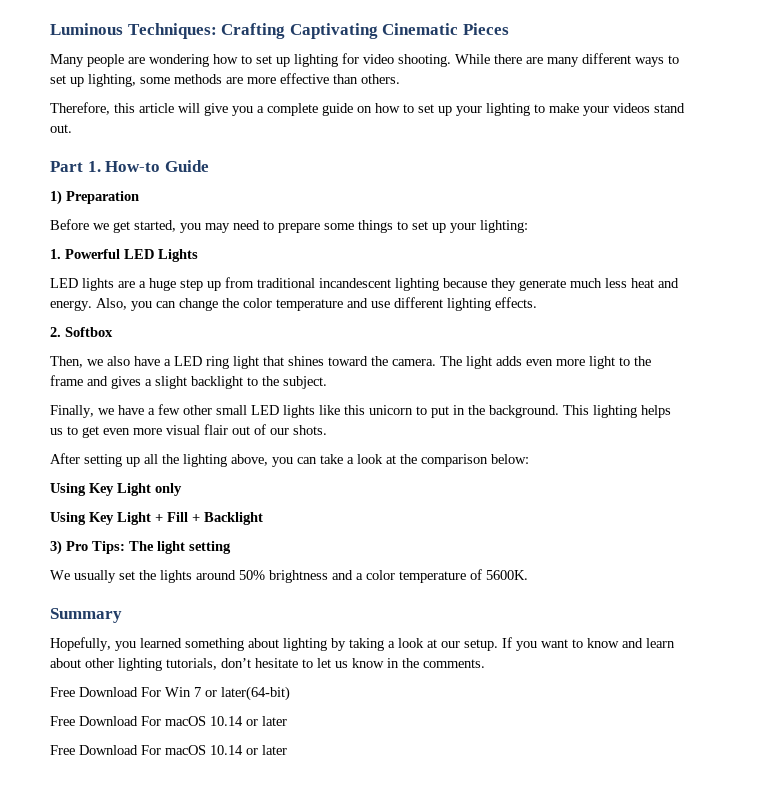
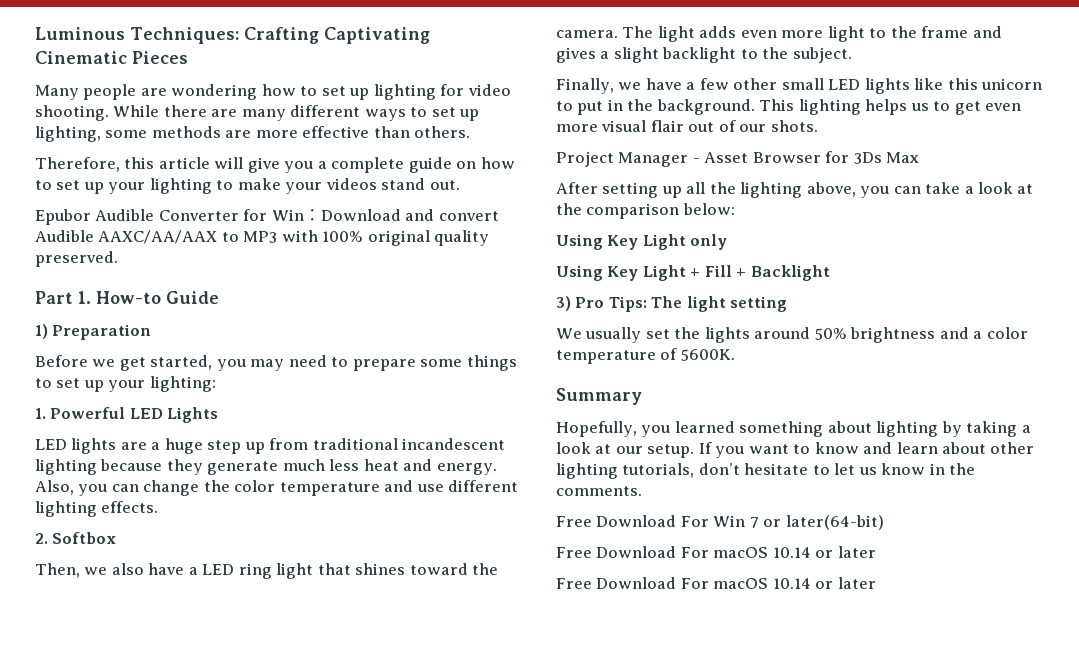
(72, 128) none -> [35,209,499,225] [35,230,490,246] [35,251,118,267] // Epubor Audible Converter for Win：Download and convert Audible AAXC/AA/AAX to MP3 with 100% original quality preserved.
(327, 430) none -> [556,151,920,167] // Project Manager - Asset Browser for 3Ds Max

